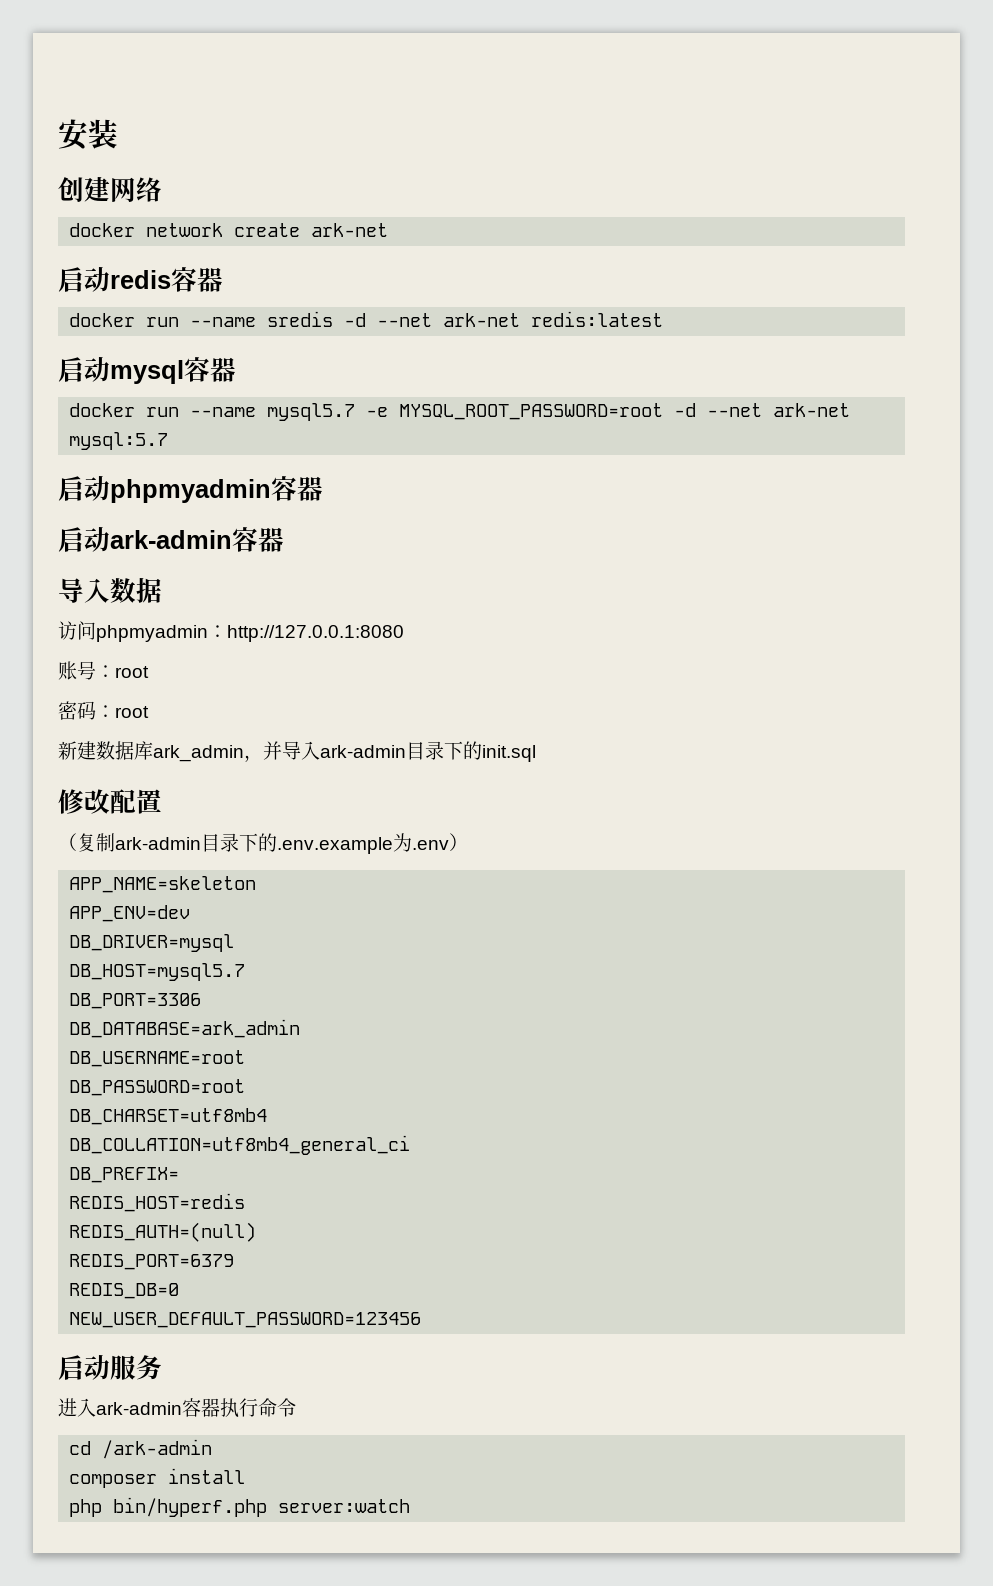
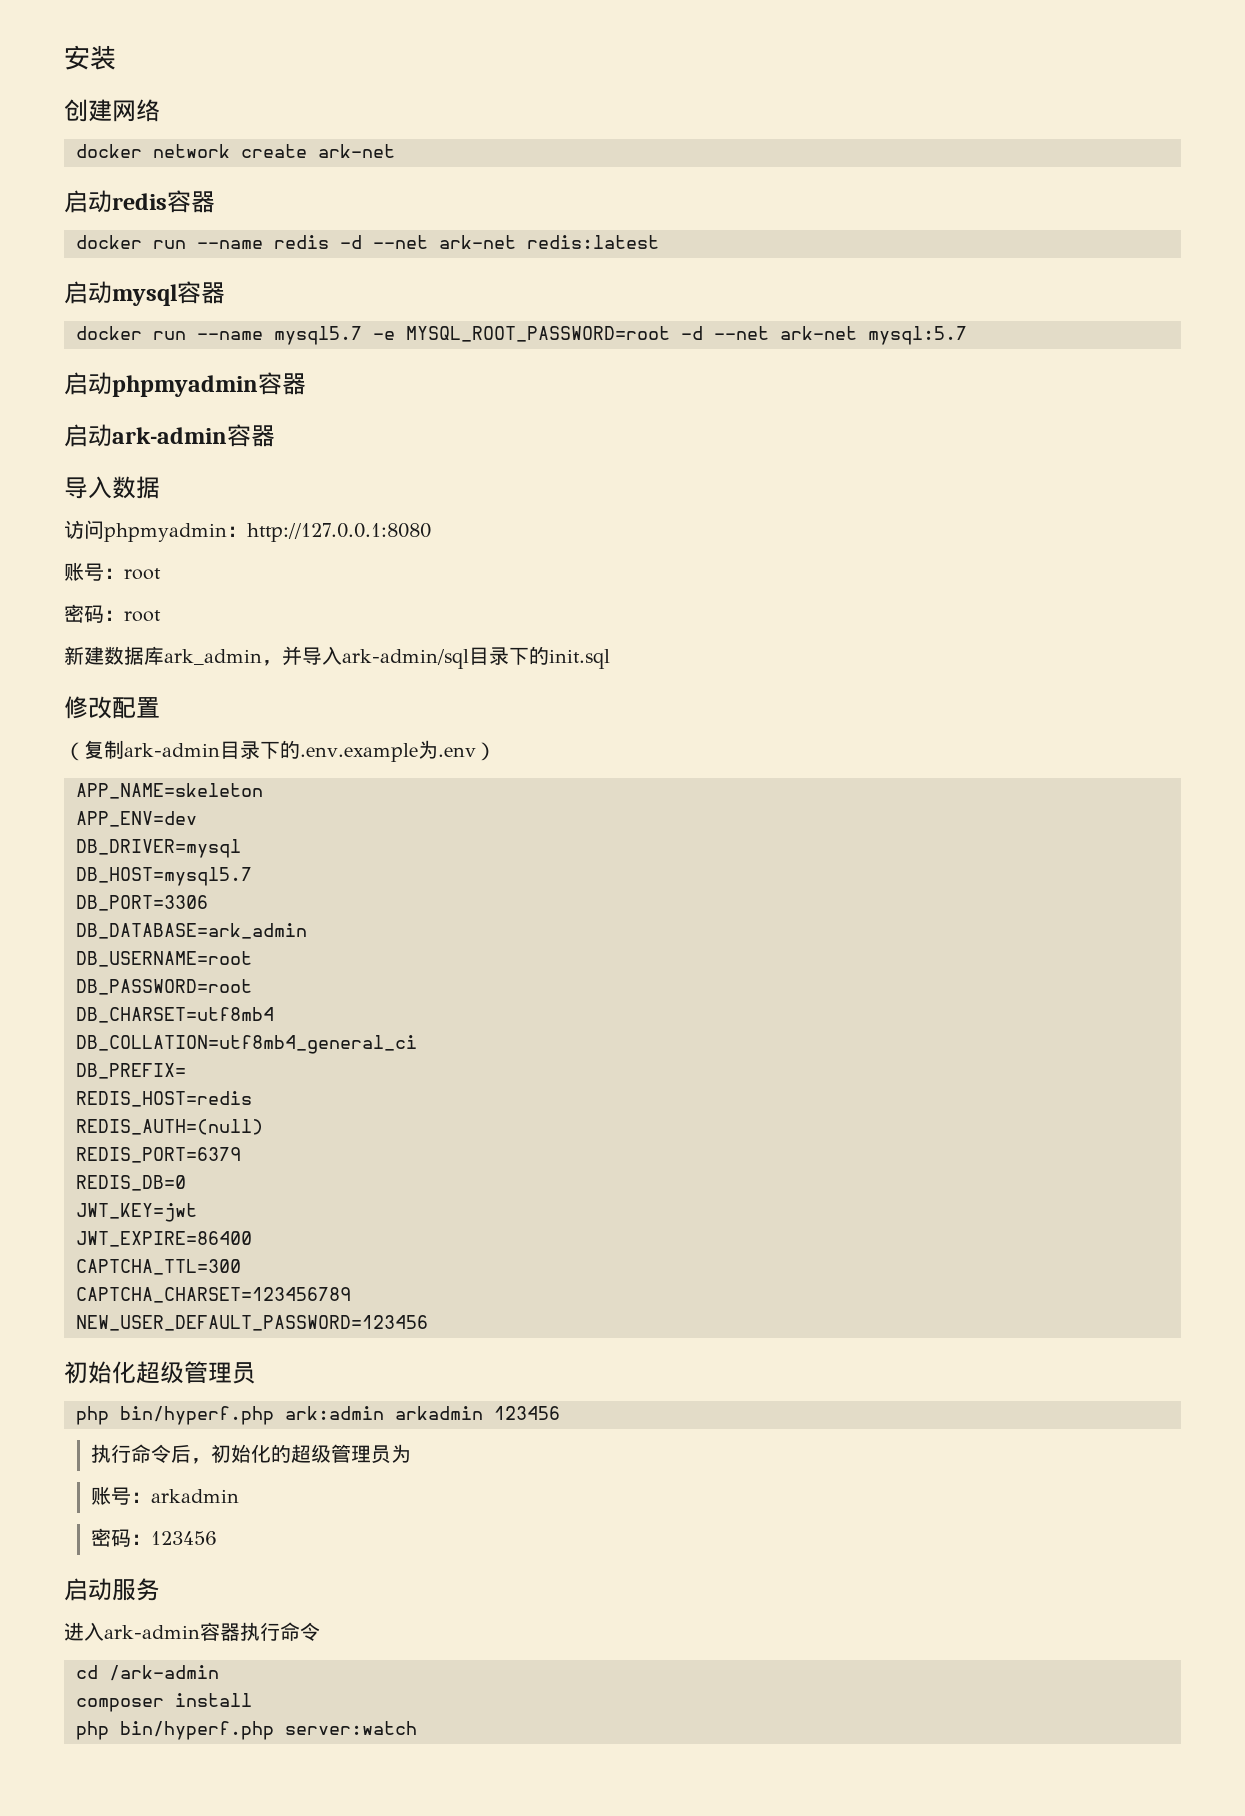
[267,311,334,327] sredis -> [274,235,329,249] redis
[320,745,406,758] ark-admin -> [342,649,469,669] ark-admin/sql
[69,1312,422,1328] NEW_USER_DEFAULT_PASSWORD=123456 -> [76,1203,197,1222] [76,1231,252,1247] [76,1259,241,1275] [76,1287,351,1303] [76,1315,428,1331] [64,1361,256,1384] [76,1406,560,1425] [90,1444,411,1464] [90,1486,239,1505] [90,1528,217,1547] JWT_KEY=jwt // JWT_EXPIRE=86400 // CAPTCHA_TTL=300 // CAPTCHA_CHARSET=123456789 // NEW_USER_DEFAULT_PASSWORD=123456 // 初始化超级管理员 // php bin/hyperf.php ark:admin arkadmin 123456 // 执行命令后，初始化的超级管理员为 // 账号：arkadmin // 密码：123456

